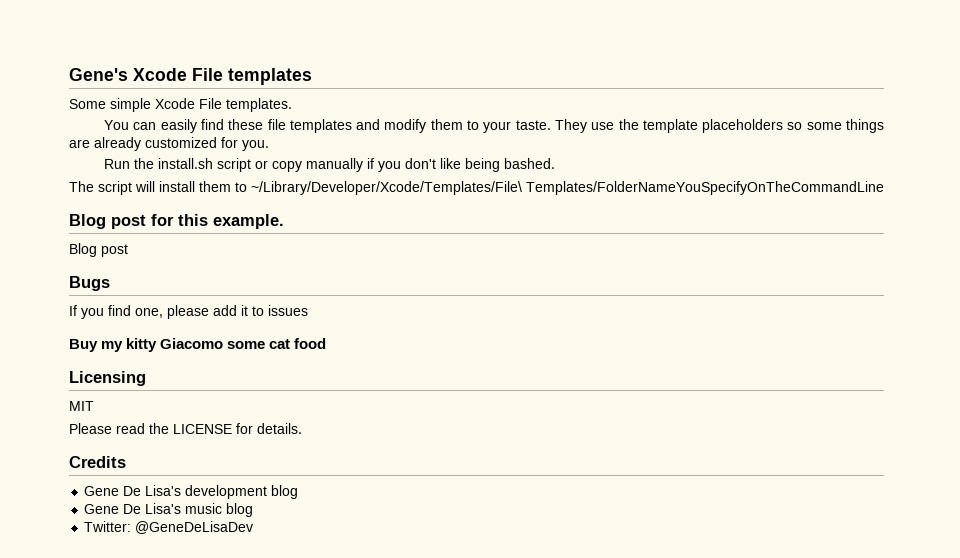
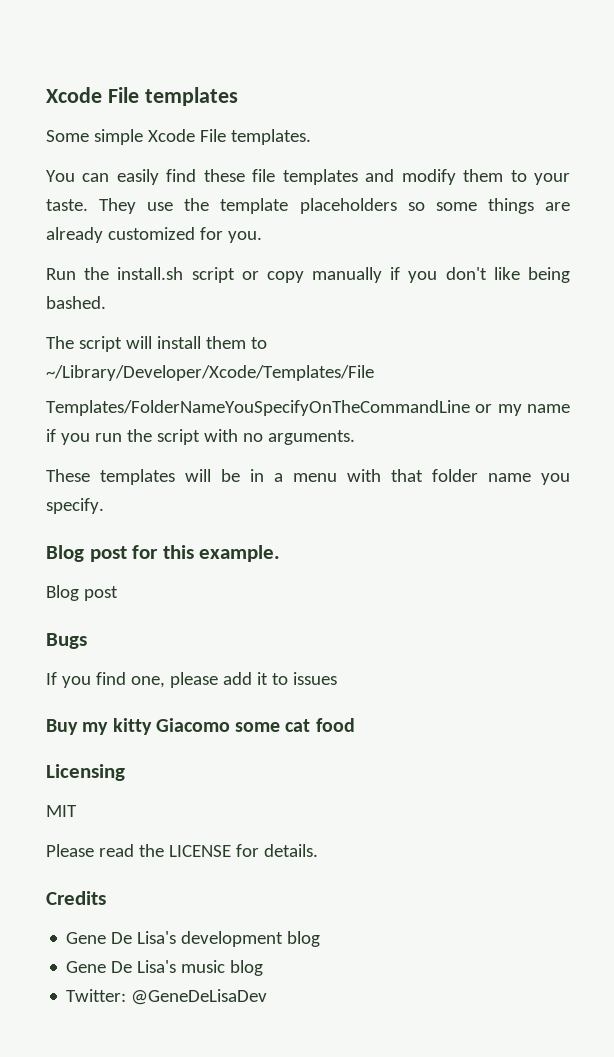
[69,68,128,81] Gene's -> (46, 95) none
[251,181,522,195] ~/Library/Developer/Xcode/Templates/File\ -> [46,365,374,381] ~/Library/Developer/Xcode/Templates/File //
(884, 188) none -> [475,404,570,416] [46,429,355,445] [46,469,570,485] [46,498,104,514] or my name if you run the script with no arguments. // These templates will be in a menu with that folder name you specify.

